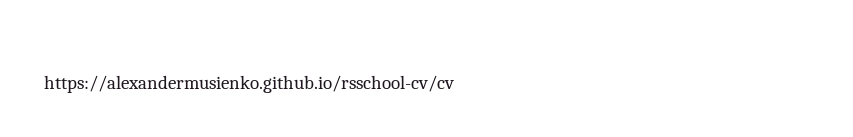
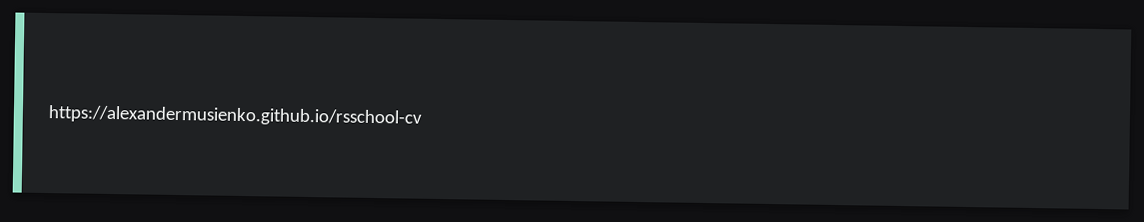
[44,75,455,93] https://alexandermusienko.github.io/rsschool-cv/cv -> [48,105,422,127] https://alexandermusienko.github.io/rsschool-cv

